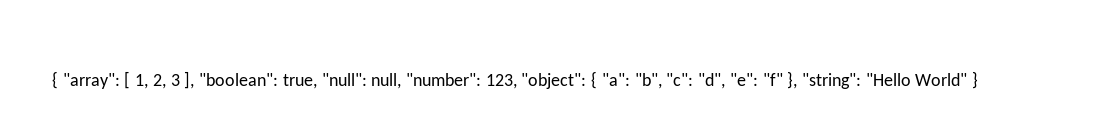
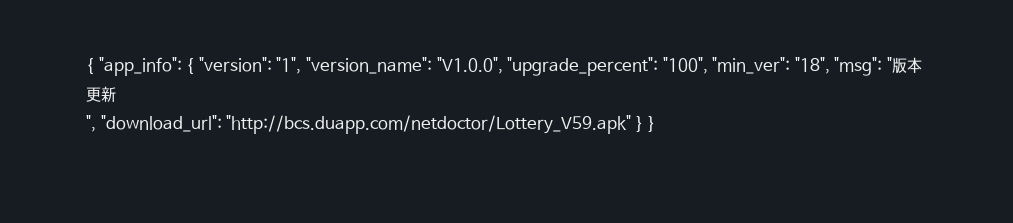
[52,71,968,89] { "array": [ 1, 2, 3 ], "boolean": true, "null": null, "number": 123, "object": { "a": "b", "c": "d", "e": "f" }, "string": "Hello World" -> [86,57,923,76] [86,86,116,102] [86,115,644,134] { "app_info": { "version": "1", "version_name": "V1.0.0", "upgrade_percent": "100", "min_ver": "18", "msg": "版本更新 // ", "download_url": "http://bcs.duapp.com/netdoctor/Lottery_V59.apk" }

